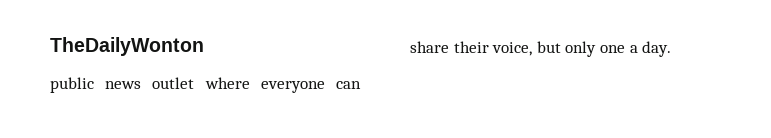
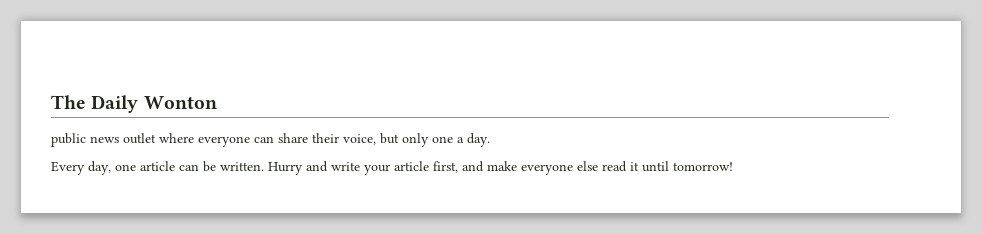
[50,37,204,56] TheDailyWonton -> [51,95,217,113] The Daily Wonton
(672, 49) none -> [51,161,733,175] // Every day, one article can be written. Hurry and write your article first, and make everyone else read it until tomorrow!

